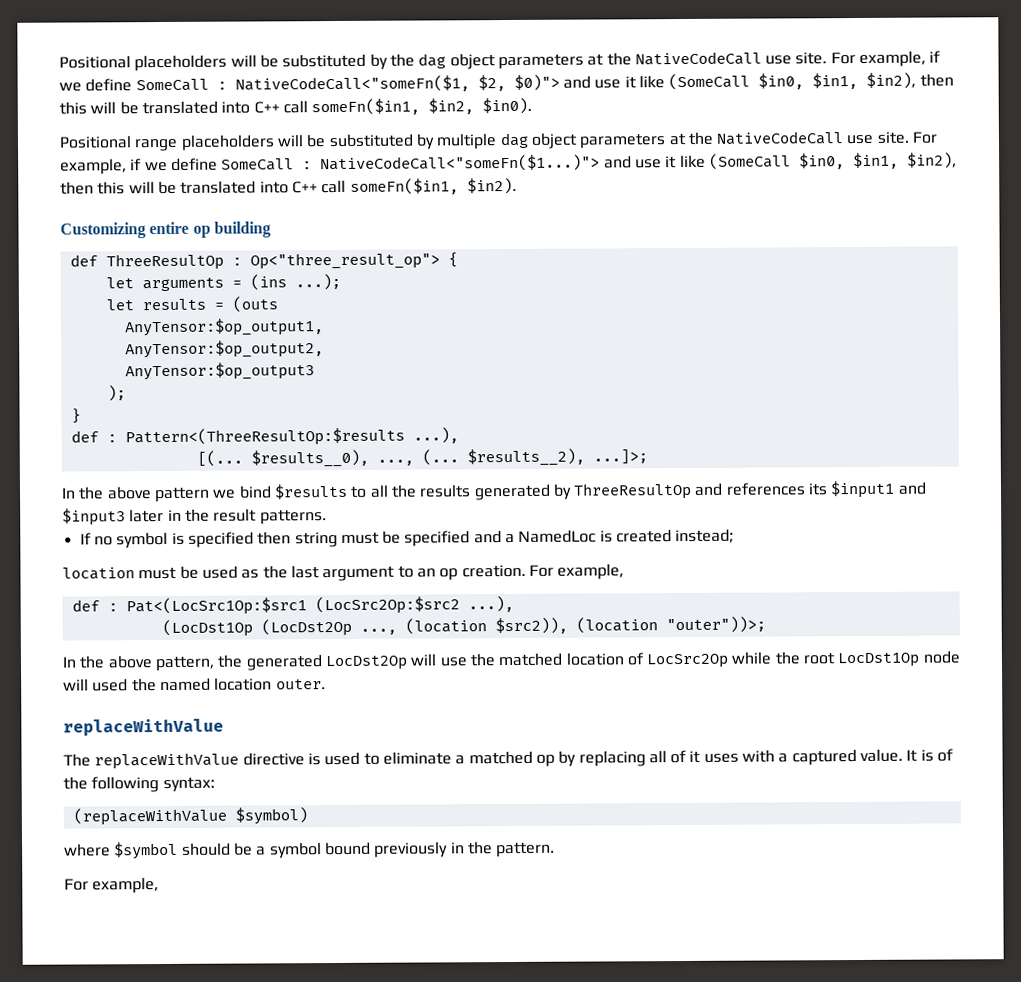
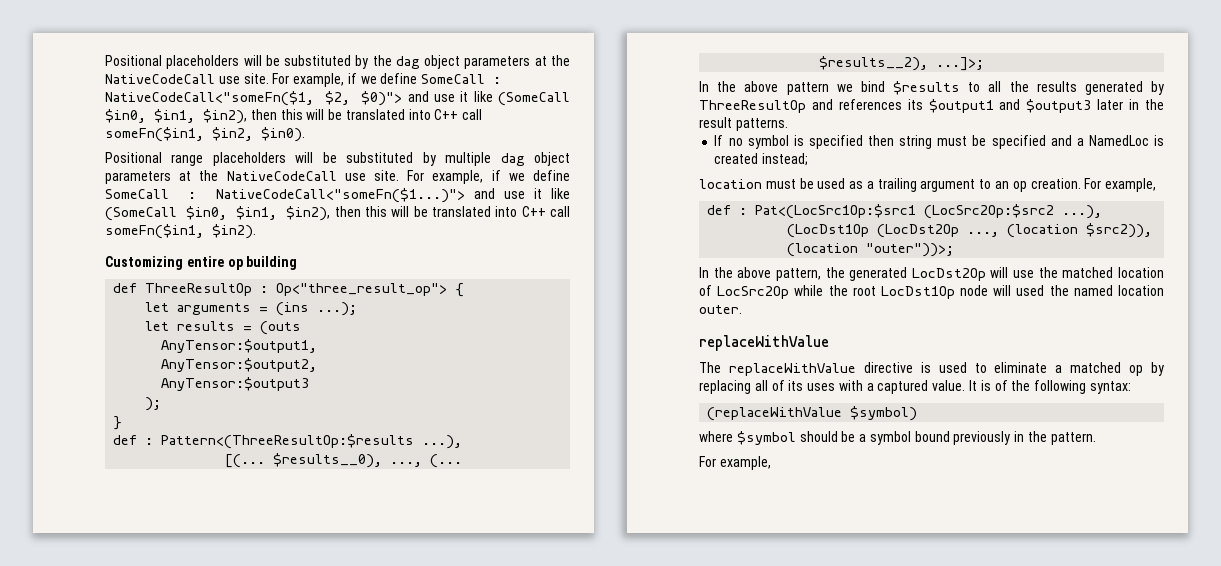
[124,318,324,337] [124,340,324,359] [124,362,315,381] AnyTensor:$op_output1, // AnyTensor:$op_output2, // AnyTensor:$op_output3 -> [161,339,318,353] [161,358,318,372] [161,377,310,391] AnyTensor:$output1, // AnyTensor:$output2, // AnyTensor:$output3
[830,480,927,499] [62,508,126,526] $input1 and $input3 -> [928,99,1092,113] $output1 and $output3
[262,565,320,579] the last -> [866,178,917,192] a trailing
[689,750,702,763] it -> [788,380,804,391] its

